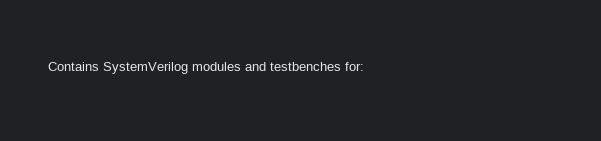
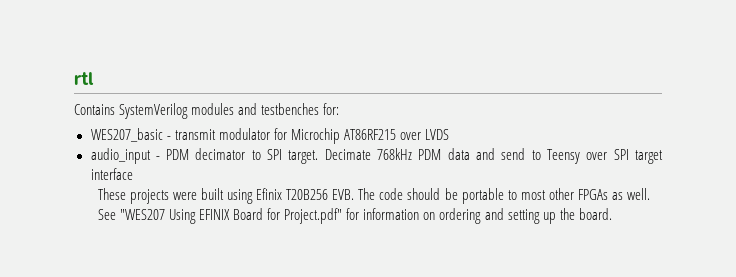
(48, 66) none -> [74,72,94,85] rtl //
(364, 66) none -> [90,128,449,144] [90,148,663,164] [90,168,133,180] [97,188,650,204] [97,208,612,224] // WES207_basic - transmit modulator for Microchip AT86RF215 over LVDS // audio_input - PDM decimator to SPI target. Decimate 768kHz PDM data and send to Teensy over SPI target interface // These projects were built using Efinix T20B256 EVB. The code should be portable to most other FPGAs as well. // See "WES207 Using EFINIX Board for Project.pdf" for information on ordering and setting up the board.

